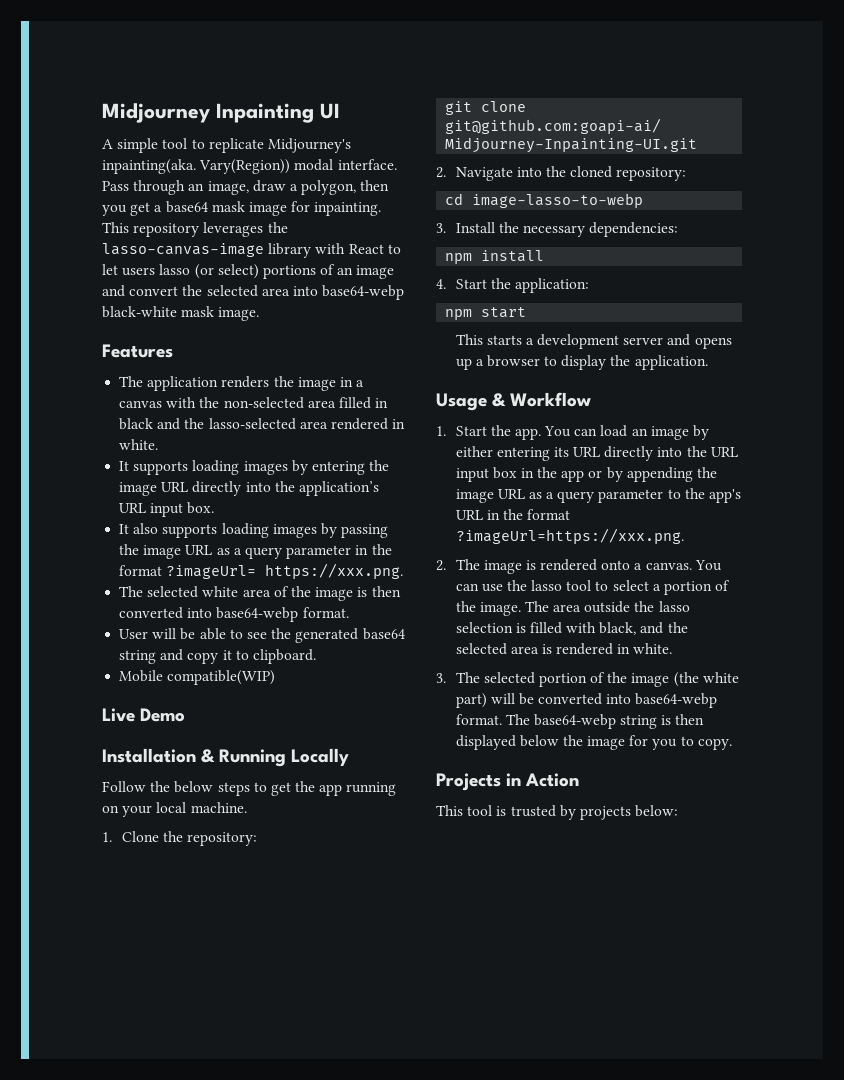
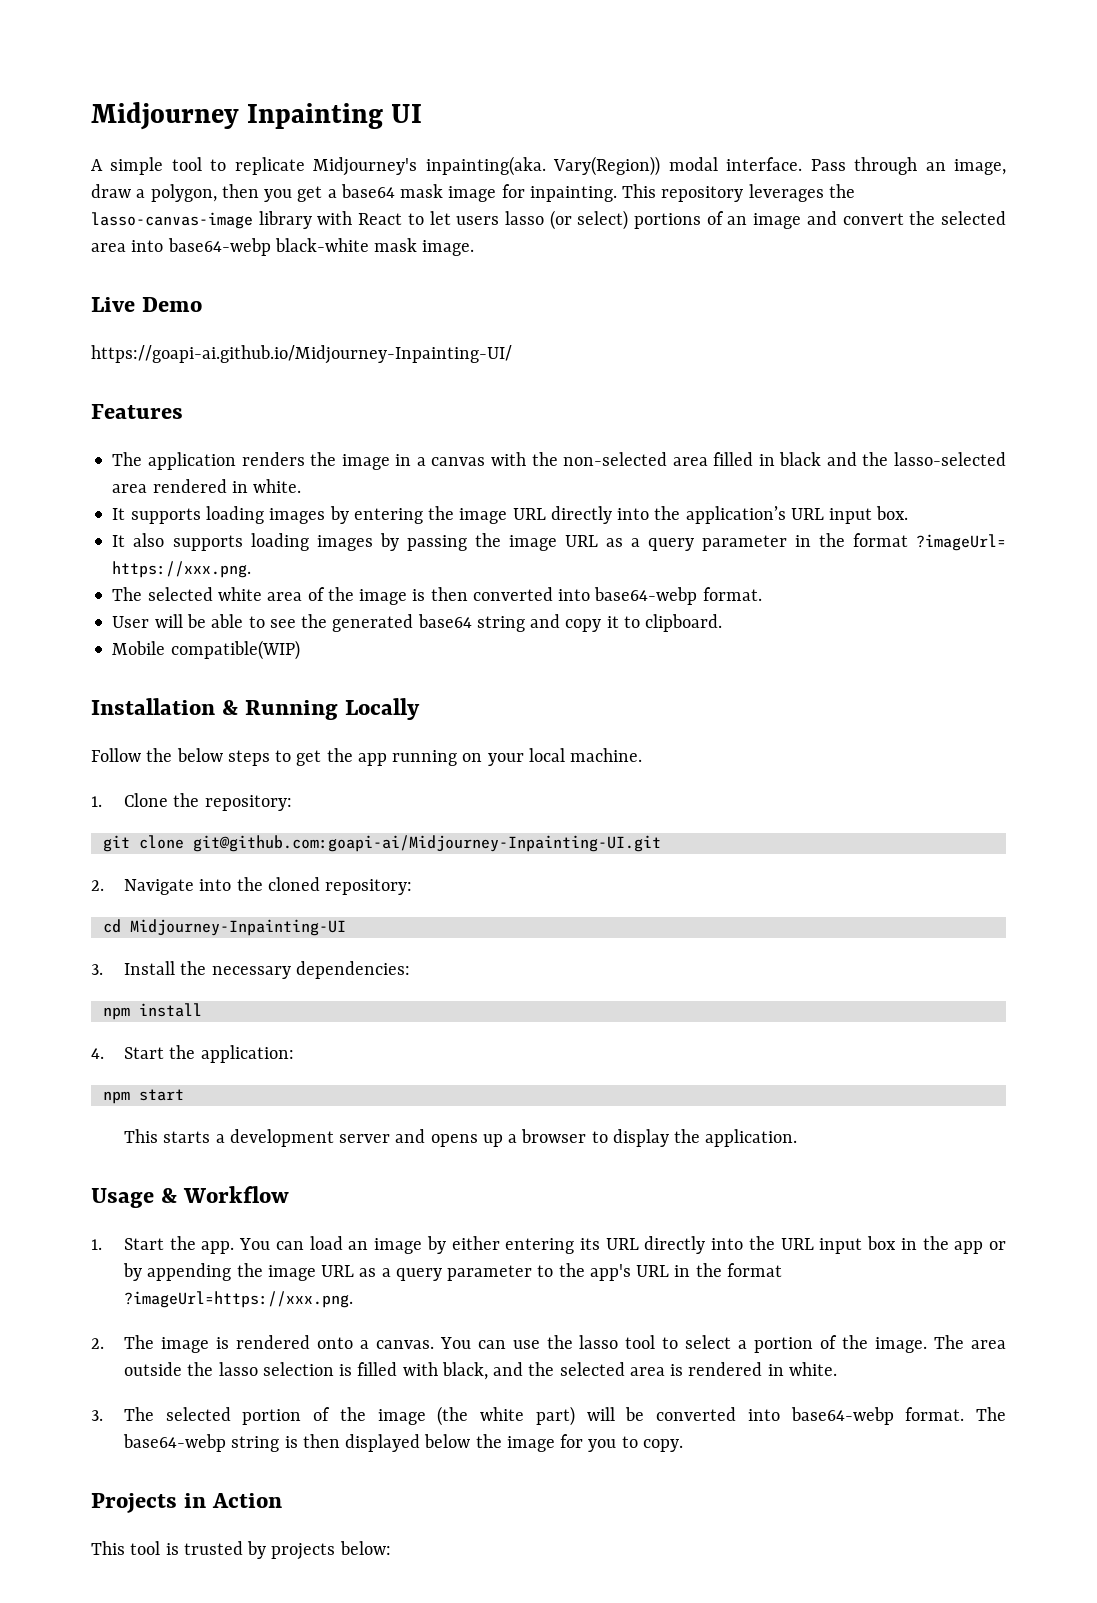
(260, 314) none -> [91,297,203,312] [91,345,512,364] // Live Demo // https://goapi-ai.github.io/Midjourney-Inpainting-UI/
[102,708,186,722] // Live Demo -> (300, 650) none
[472,193,644,208] image-lasso-to-webp -> [129,919,346,936] Midjourney-Inpainting-UI

